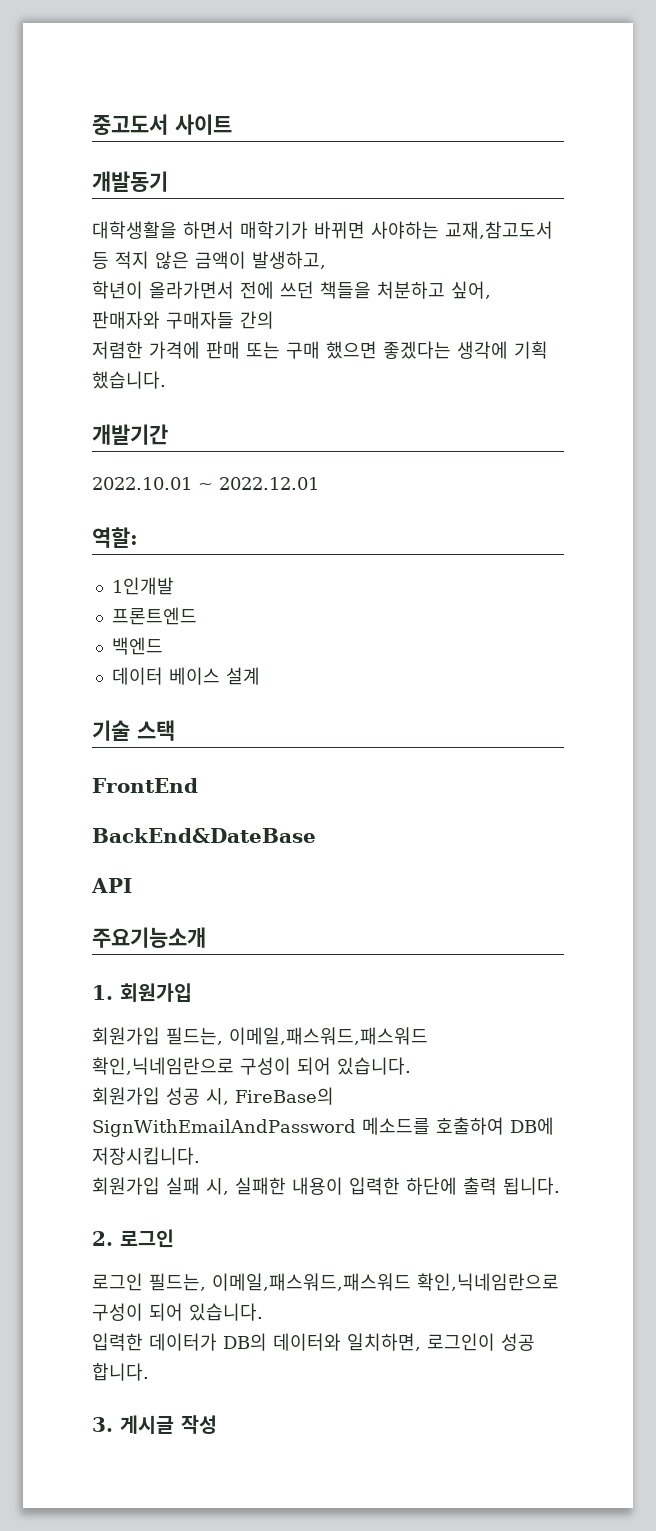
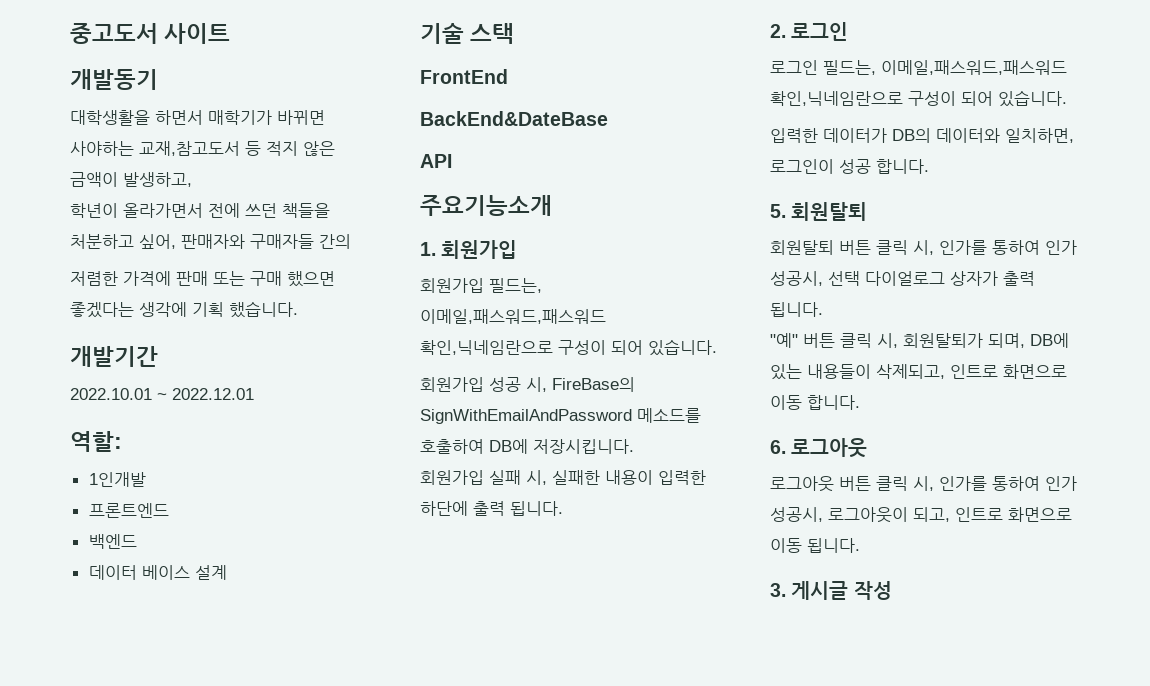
(149, 1372) none -> [770,202,868,221] [770,240,1077,255] [770,271,1035,286] [770,302,823,317] [770,333,1069,348] [770,364,1067,380] [770,395,860,410] [770,438,868,458] [770,476,1077,492] [770,507,1072,523] [770,538,860,553] // 5. 회원탈퇴 // 회원탈퇴 버튼 클릭 시, 인가를 통하여 인가 성공시, 선택 다이얼로그 상자가 출력 됩니다. // "예" 버튼 클릭 시, 회원탈퇴가 되며, DB에 있는 내용들이 삭제되고, 인트로 화면으로 이동 합니다. // 6. 로그아웃 // 로그아웃 버튼 클릭 시, 인가를 통하여 인가 성공시, 로그아웃이 되고, 인트로 화면으로 이동 됩니다.

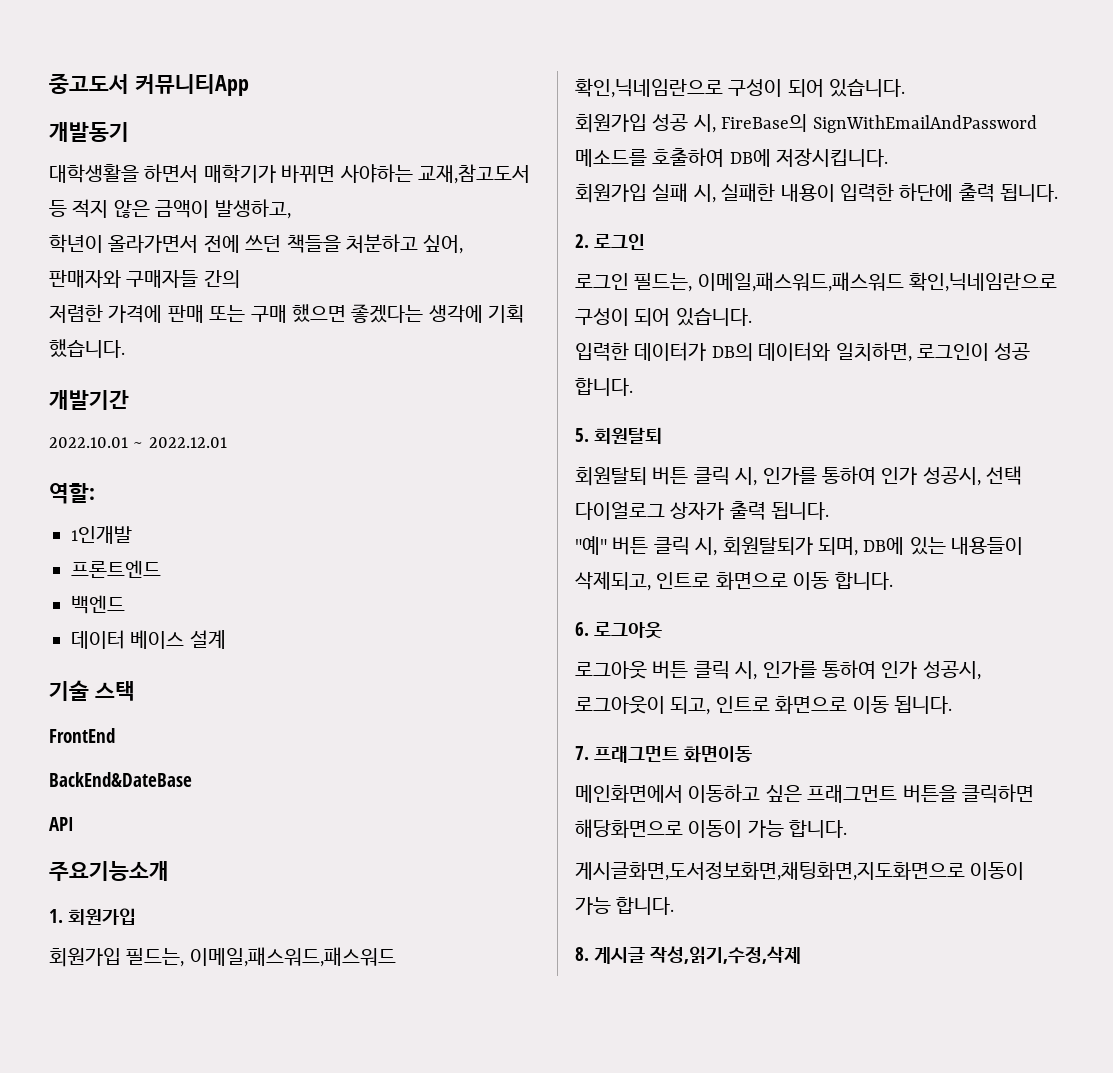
[164,23,231,44] 사이트 -> [134,74,249,96] 커뮤니티App
[770,581,892,600] 3. 게시글 작성 -> [575,745,752,763] [575,784,1034,803] [575,819,848,838] [575,861,1025,881] [575,897,675,915] [575,946,801,964] 7. 프래그먼트 화면이동 // 메인화면에서 이동하고 싶은 프래그먼트 버튼을 클릭하면 해당화면으로 이동이 가능 합니다. // 게시글화면,도서정보화면,채팅화면,지도화면으로 이동이 가능 합니다. // 8. 게시글 작성,읽기,수정,삭제

